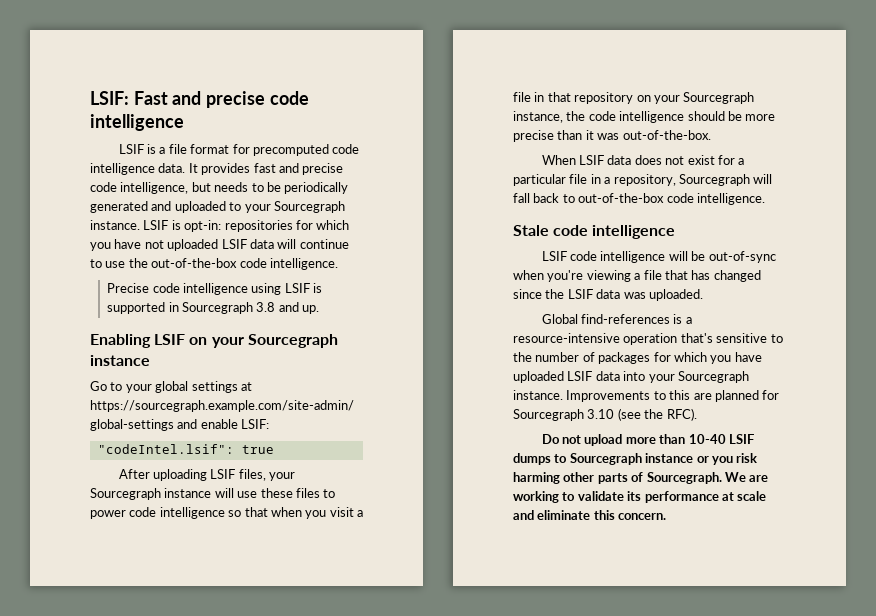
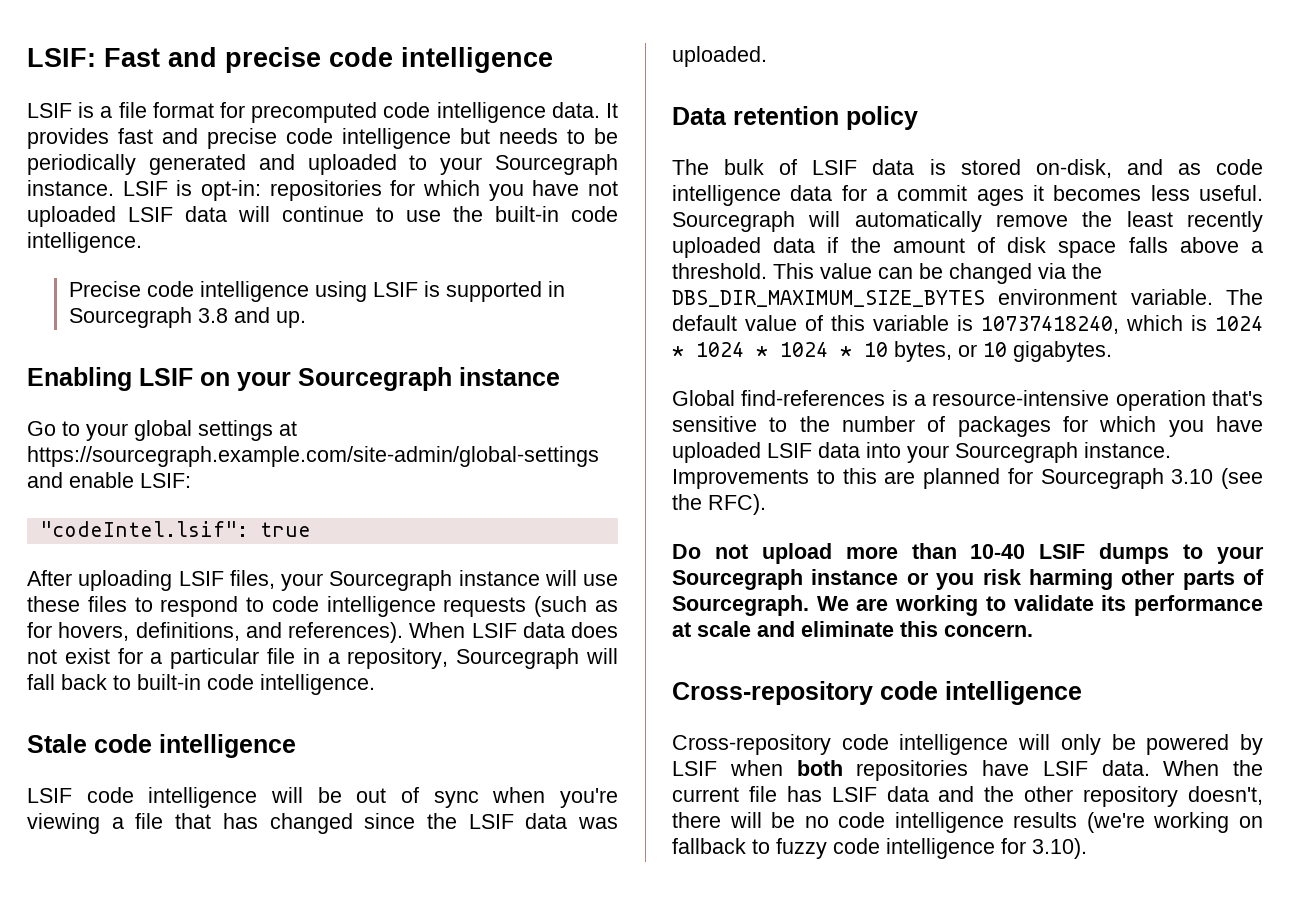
[120,182,189,194] intelligence, -> [342,128,451,149] intelligence
[151,258,238,268] out-of-the-box -> [495,206,559,222] built-in
[90,507,363,519] [513,92,755,104] [513,111,776,123] [513,130,711,142] power code intelligence so that when you visit a file in that repository on your Sourcegraph instance, the code intelligence should be more precise than it was out-of-the-box. // -> [160,596,618,617] [27,622,403,643] respond to code intelligence requests (such as for hovers, definitions, and references).
[578,193,665,203] out-of-the-box -> [137,674,201,690] built-in
[708,251,776,263] out-of-sync -> [356,787,479,808] out of sync
(703, 295) none -> [672,106,918,130] [672,159,1263,178] [672,185,1263,206] [672,211,1263,232] [672,237,1263,258] [672,263,1102,284] [672,289,1263,307] [672,315,1263,334] [672,341,1112,362] // Data retention policy // The bulk of LSIF data is stored on-disk, and as code intelligence data for a commit ages it becomes less useful. Sourcegraph will automatically remove the least recently uploaded data if the amount of disk space falls above a threshold. This value can be changed via the DBS_DIR_MAXIMUM_SIZE_BYTES environment variable. The default value of this variable is 10737418240, which is 1024 * 1024 * 1024 * 10 bytes, or 10 gigabytes.
(568, 458) none -> [1217,546,1264,564] your
(667, 516) none -> [672,681,1082,705] [672,734,1263,755] [672,760,1263,781] [672,786,1263,807] [672,812,1263,833] [672,838,1087,859] // Cross-repository code intelligence // Cross-repository code intelligence will only be powered by LSIF when both repositories have LSIF data. When the current file has LSIF data and the other repository doesn't, there will be no code intelligence results (we're working on fallback to fuzzy code intelligence for 3.10).

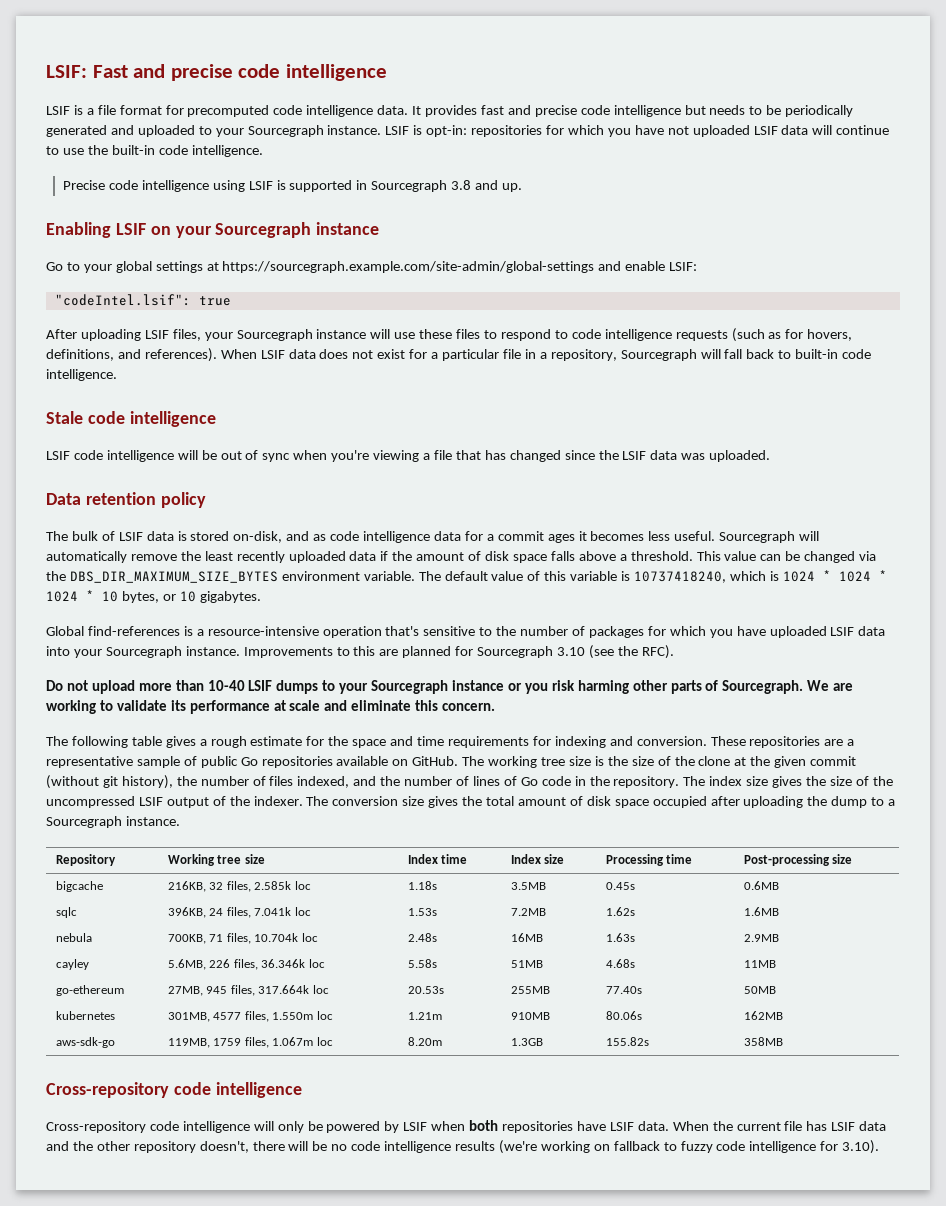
(1033, 630) none -> [46,736,855,748] [46,756,857,768] [46,775,893,789] [46,796,896,808] [46,816,180,828] [55,854,116,866] [167,854,265,866] [407,854,468,864] [510,854,565,864] [605,854,693,866] [743,854,853,866] [55,881,103,892] [167,881,311,892] [407,881,437,890] [510,882,546,890] [605,882,635,890] [743,881,779,890] [55,907,77,918] [167,907,311,918] [407,908,437,916] [510,908,546,916] [605,907,635,916] [743,907,779,916] [55,933,92,942] [167,933,318,944] [407,933,437,942] [510,933,543,942] [605,933,635,942] [743,934,779,942] [55,959,89,970] [167,959,325,970] [407,959,437,968] [510,960,543,968] [605,959,635,968] [743,960,776,968] [55,985,124,996] [167,985,329,996] [407,986,444,994] [510,986,550,994] [605,986,642,994] [743,986,776,994] [55,1011,115,1020] [167,1011,333,1022] [407,1012,442,1020] [510,1012,550,1020] [605,1011,642,1020] [743,1011,783,1020] [55,1037,115,1048] [167,1037,333,1048] [407,1037,442,1046] [510,1038,543,1046] [605,1037,649,1046] [743,1037,783,1046] // The following table gives a rough estimate for the space and time requirements for indexing and conversion. These repositories are a representative sample of public Go repositories available on GitHub. The working tree size is the size of the clone at the given commit (without git history), the number of files indexed, and the number of lines of Go code in the repository. The index size gives the size of the uncompressed LSIF output of the indexer. The conversion size gives the total amount of disk space occupied after uploading the dump to a Sourcegraph instance. // Repository | Working tree size | Index time | Index size | Processing time | Post-processing size // bigcache | 216KB, 32 files, 2.585k loc | 1.18s | 3.5MB | 0.45s | 0.6MB // sqlc | 396KB, 24 files, 7.041k loc | 1.53s | 7.2MB | 1.62s | 1.6MB // nebula | 700KB, 71 files, 10.704k loc | 2.48s | 16MB | 1.63s | 2.9MB // cayley | 5.6MB, 226 files, 36.346k loc | 5.58s | 51MB | 4.68s | 11MB // go-ethereum | 27MB, 945 files, 317.664k loc | 20.53s | 255MB | 77.40s | 50MB // kubernetes | 301MB, 4577 files, 1.550m loc | 1.21m | 910MB | 80.06s | 162MB // aws-sdk-go | 119MB, 1759 files, 1.067m loc | 8.20m | 1.3GB | 155.82s | 358MB

